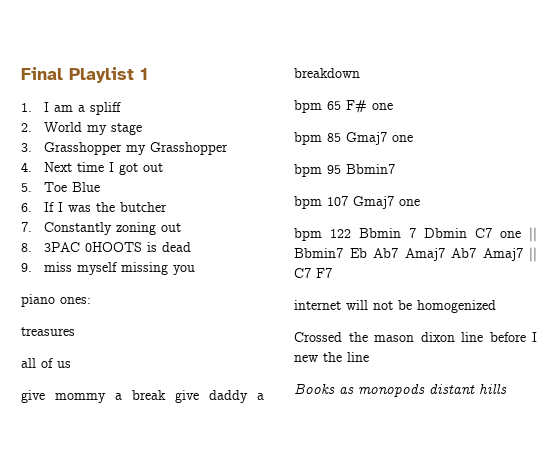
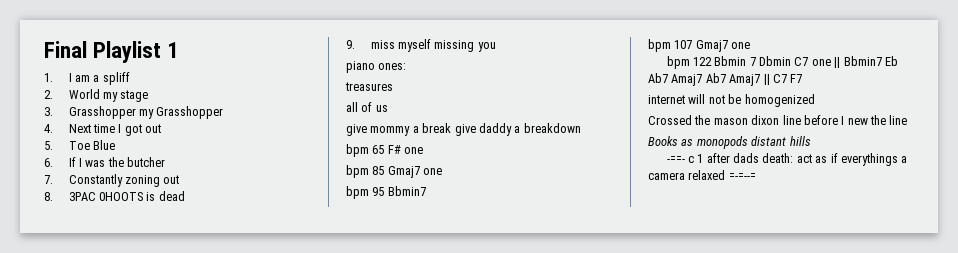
(507, 389) none -> [666,153,908,166] [648,170,756,180] // -==- c 1 after dads death: act as if everythings a camera relaxed =-=--=

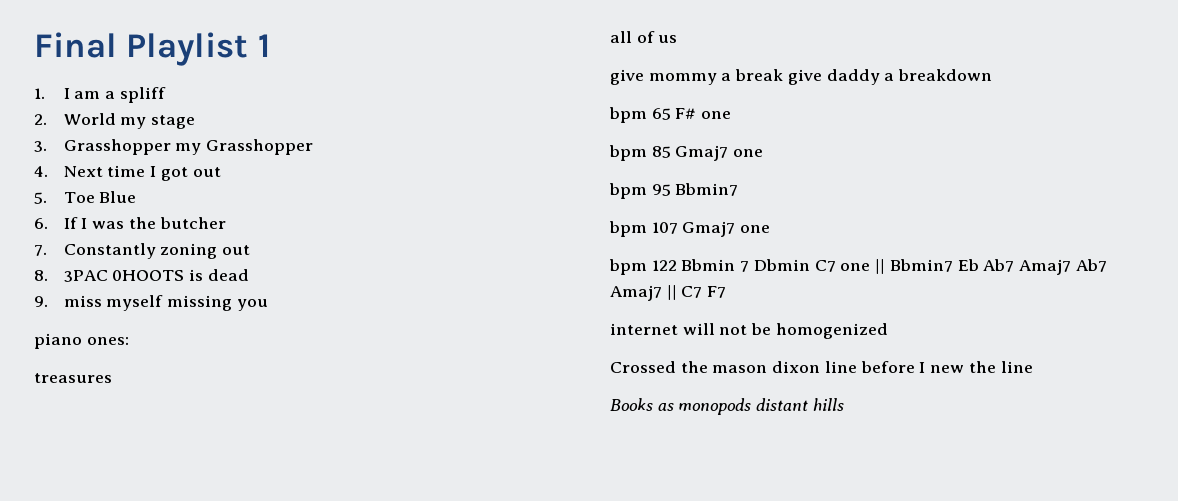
[666,153,908,166] [648,170,756,180] // -==- c 1 after dads death: act as if everythings a camera relaxed =-=--= -> (844, 404) none

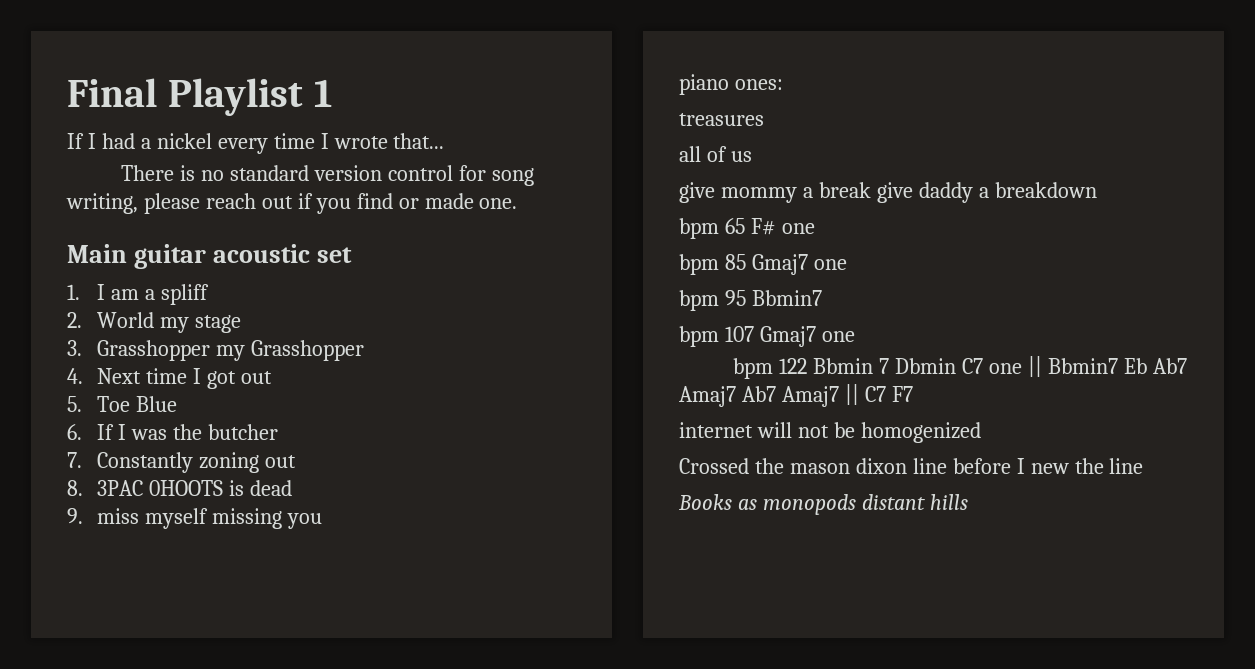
(270, 45) none -> [67,133,445,154] [121,165,534,186] [66,193,518,214] [67,244,352,269] // If I had a nickel every time I wrote that... // There is no standard version control for song writing, please reach out if you find or made one. // Main guitar acoustic set

